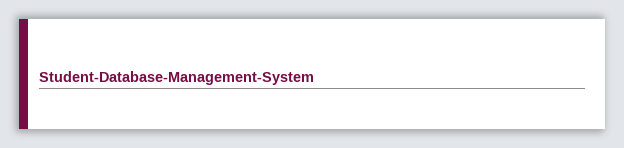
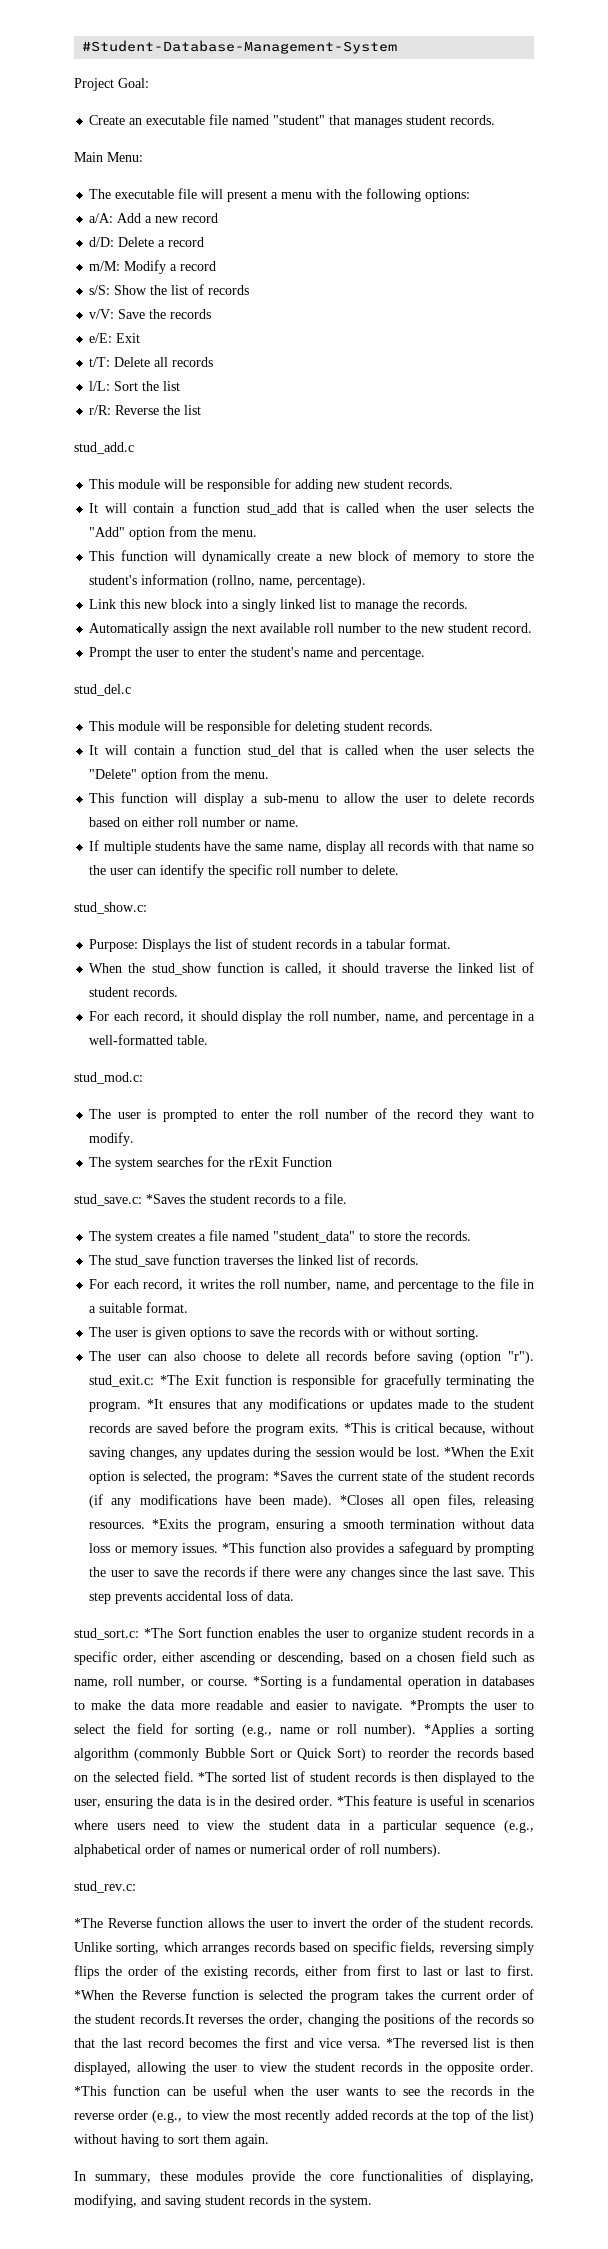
[39,71,314,85] Student-Database-Management-System -> [82,40,398,54] [74,78,149,91] [89,114,496,128] [74,152,143,162] [89,188,471,202] [89,213,219,223] [89,237,205,247] [89,260,217,274] [89,284,250,295] [89,309,212,319] [89,333,141,343] [89,357,214,367] [89,381,181,391] [89,405,202,415] [74,442,134,454] [89,478,454,492] [89,502,534,515] [89,526,258,540] [89,550,535,564] [89,574,367,588] [89,599,469,612] [89,623,533,636] [89,647,426,660] [74,684,131,696] [89,720,434,734] [89,744,534,757] [89,768,270,782] [89,792,534,806] [89,817,300,827] [89,840,534,854] [89,864,400,878] [74,902,147,914] [89,938,452,952] [89,962,535,975] [89,987,179,997] [89,1011,536,1024] [89,1034,209,1045] [74,1072,143,1084] [89,1108,535,1122] [89,1132,135,1146] [89,1156,333,1170] [74,1193,347,1206] [89,1230,472,1244] [89,1254,420,1267] [89,1278,534,1292] [89,1302,189,1313] [89,1327,480,1340] [89,1350,534,1364] [89,1374,535,1388] [89,1398,534,1412] [89,1422,534,1436] [89,1447,534,1460] [89,1470,535,1484] [89,1494,534,1508] [89,1519,535,1532] [89,1542,535,1556] [89,1566,534,1580] [89,1590,295,1604] [74,1627,535,1641] [74,1651,534,1665] [74,1675,534,1689] [74,1700,534,1713] [74,1723,534,1737] [74,1748,534,1761] [74,1771,534,1785] [74,1795,535,1809] [74,1820,534,1833] [74,1843,441,1857] [74,1881,136,1893] [74,1917,535,1928] [74,1941,534,1955] [74,1965,535,1979] [74,1989,534,2003] [74,2013,535,2027] [74,2037,534,2048] [74,2062,534,2075] [74,2085,534,2096] [74,2109,534,2123] [74,2134,269,2147] [74,2170,534,2184] [74,2194,372,2208] #Student-Database-Management-System // Project Goal: // Create an executable file named "student" that manages student records. // Main Menu: // The executable file will present a menu with the following options: // a/A: Add a new record // d/D: Delete a record // m/M: Modify a record // s/S: Show the list of records // v/V: Save the records // e/E: Exit // t/T: Delete all records // l/L: Sort the list // r/R: Reverse the list // stud_add.c // This module will be responsible for adding new student records. // It will contain a function stud_add that is called when the user selects the "Add" option from the menu. // This function will dynamically create a new block of memory to store the student's information (rollno, name, percentage). // Link this new block into a singly linked list to manage the records. // Automatically assign the next available roll number to the new student record. // Prompt the user to enter the student's name and percentage. // stud_del.c // This module will be responsible for deleting student records. // It will contain a function stud_del that is called when the user selects the "Delete" option from the menu. // This function will display a sub-menu to allow the user to delete records based on either roll number or name. // If multiple students have the same name, display all records with that name so the user can identify the specific roll number to delete. // stud_show.c: // Purpose: Displays the list of student records in a tabular format. // When the stud_show function is called, it should traverse the linked list of student records. // For each record, it should display the roll number, name, and percentage in a well-formatted table. // stud_mod.c: // The user is prompted to enter the roll number of the record they want to modify. // The system searches for the rExit Function // stud_save.c: *Saves the student records to a file. // The system creates a file named "student_data" to store the records. // The stud_save function traverses the linked list of records. // For each record, it writes the roll number, name, and percentage to the file in a suitable format. // The user is given options to save the records with or without sorting. // The user can also choose to delete all records before saving (option "r"). stud_exit.c: *The Exit function is responsible for gracefully terminating the program. *It ensures that any modifications or updates made to the student records are saved before the program exits. *This is critical because, without saving changes, any updates during the session would be lost. *When the Exit option is selected, the program: *Saves the current state of the student records (if any modifications have been made). *Closes all open files, releasing resources. *Exits the program, ensuring a smooth termination without data loss or memory issues. *This function also provides a safeguard by prompting the user to save the records if there were any changes since the last save. This step prevents accidental loss of data. // stud_sort.c: *The Sort function enables the user to organize student records in a specific order, either ascending or descending, based on a chosen field such as name, roll number, or course. *Sorting is a fundamental operation in databases to make the data more readable and easier to navigate. *Prompts the user to select the field for sorting (e.g., name or roll number). *Applies a sorting algorithm (commonly Bubble Sort or Quick Sort) to reorder the records based on the selected field. *The sorted list of student records is then displayed to the user, ensuring the data is in the desired order. *This feature is useful in scenarios where users need to view the student data in a particular sequence (e.g., alphabetical order of names or numerical order of roll numbers). // stud_rev.c: // *The Reverse function allows the user to invert the order of the student records. Unlike sorting, which arranges records based on specific fields, reversing simply flips the order of the existing records, either from first to last or last to first. *When the Reverse function is selected the program takes the current order of the student records.It reverses the order, changing the positions of the records so that the last record becomes the first and vice versa. *The reversed list is then displayed, allowing the user to view the student records in the opposite order. *This function can be useful when the user wants to see the records in the reverse order (e.g., to view the most recently added records at the top of the list) without having to sort them again. // In summary, these modules provide the core functionalities of displaying, modifying, and saving student records in the system.

